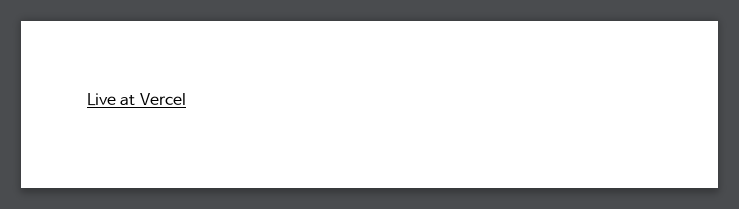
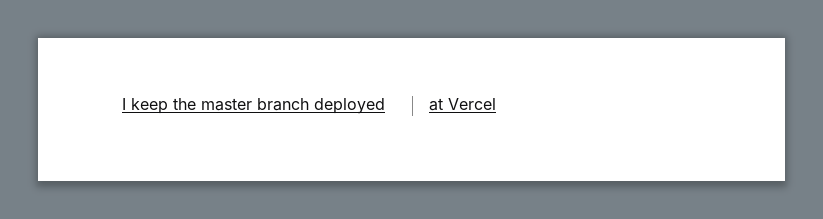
[87,93,116,106] Live -> [122,98,385,114] I keep the master branch deployed

